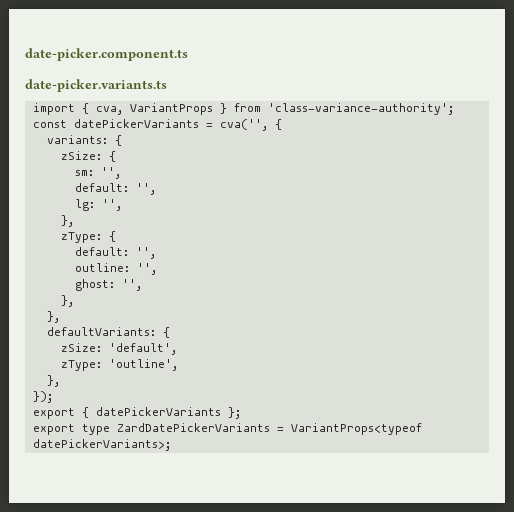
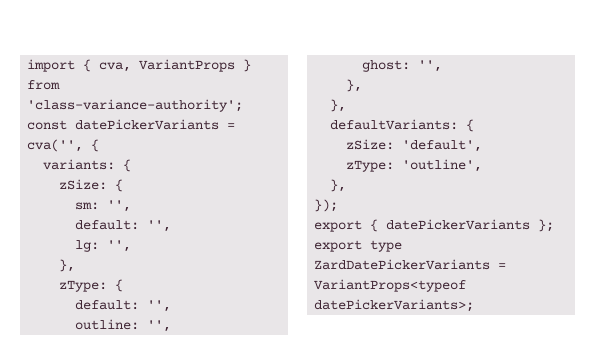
[25,48,188,61] [25,79,167,92] date-picker.component.ts // date-picker.variants.ts // -> (26, 65) none

